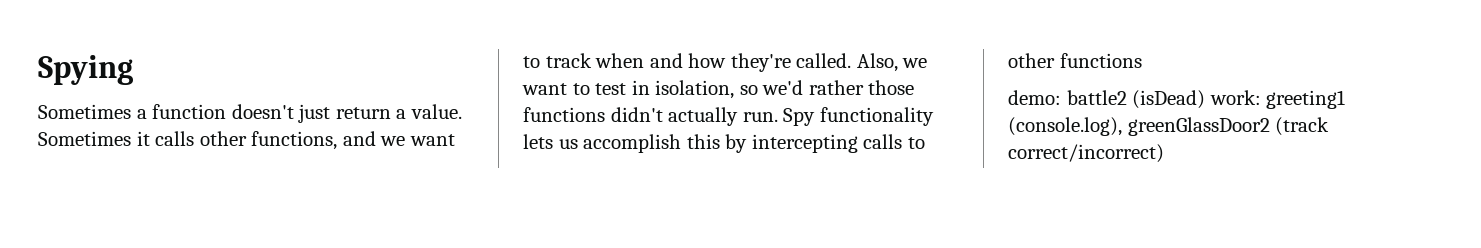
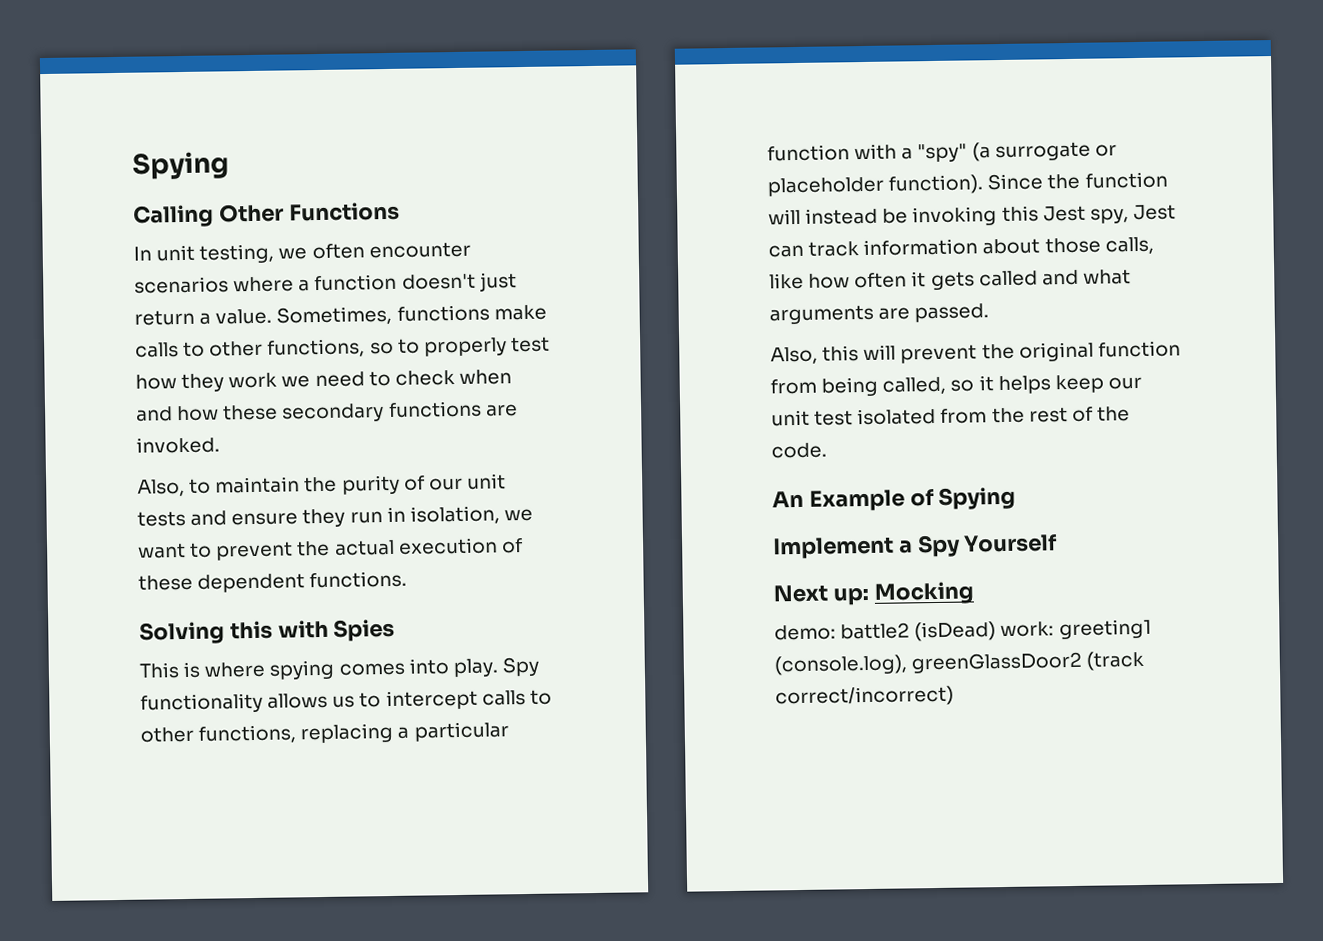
[38,55,133,85] [38,104,131,119] Spying // Sometimes -> [132,151,229,180] [133,201,400,228] [133,241,471,264] [134,276,295,294] Spying // Calling Other Functions // In unit testing, we often encounter scenarios where
[38,131,455,150] [523,53,928,72] [522,80,915,99] [523,107,934,126] [523,134,925,153] [1008,53,1142,68] Sometimes it calls other functions, and we want to track when and how they're called. Also, we want to test in isolation, so we'd rather those functions didn't actually run. Spy functionality lets us accomplish this by intercepting calls to other functions -> [276,304,547,326] [135,336,550,358] [135,369,512,393] [136,400,518,423] [136,436,220,454] [137,473,506,497] [137,505,533,528] [138,537,523,561] [138,570,408,593] [139,618,396,645] [139,656,539,680] [140,689,552,714] [140,721,509,744] [767,141,1117,163] [767,171,1168,197] [768,204,1176,227] [768,236,1154,258] [769,269,1131,291] [769,303,990,325] [770,340,1181,365] [770,374,1142,397] [771,406,1130,427] [771,442,827,459] [772,486,1017,512] [773,534,1059,560] [773,581,974,606] Sometimes, functions make calls to other functions, so to properly test how they work we need to check when and how these secondary functions are invoked. // Also, to maintain the purity of our unit tests and ensure they run in isolation, we want to prevent the actual execution of these dependent functions. // Solving this with Spies // This is where spying comes into play. Spy functionality allows us to intercept calls to other functions, replacing a particular function with a "spy" (a surrogate or placeholder function). Since the function will instead be invoking this Jest spy, Jest can track information about those calls, like how often it gets called and what arguments are passed. // Also, this will prevent the original function from being called, so it helps keep our unit test isolated from the rest of the code. // An Example of Spying // Implement a Spy Yourself // Next up: Mocking

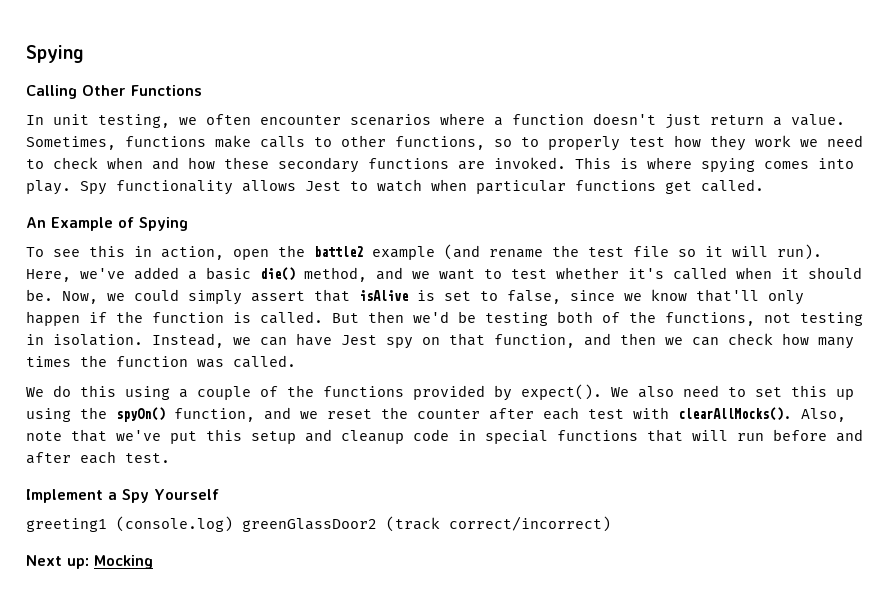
[137,473,506,497] [137,505,533,528] [138,537,523,561] [138,570,408,593] [139,618,396,645] // Also, to maintain the purity of our unit tests and ensure they run in isolation, we want to prevent the actual execution of these dependent functions. // Solving this with Spies // -> (566, 163) none
[332,689,552,711] [140,721,509,744] [767,141,1117,163] [767,171,1168,197] [768,204,1176,227] [768,236,1154,258] [769,269,1131,291] [769,303,990,325] [770,340,1181,365] [770,374,1142,397] [771,406,1130,427] [771,442,827,459] [772,486,1017,512] [773,534,1059,560] [773,581,974,606] [774,618,1152,642] [774,650,1145,676] [775,685,954,708] us to intercept calls to other functions, replacing a particular function with a "spy" (a surrogate or placeholder function). Since the function will instead be invoking this Jest spy, Jest can track information about those calls, like how often it gets called and what arguments are passed. // Also, this will prevent the original function from being called, so it helps keep our unit test isolated from the rest of the code. // An Example of Spying // Implement a Spy Yourself // Next up: Mocking // demo: battle2 (isDead) work: greeting1 (console.log), greenGlassDoor2 (track correct/incorrect) -> [305,179,764,194] [26,217,188,231] [26,244,822,260] [26,267,862,282] [26,289,804,305] [26,311,863,326] [26,333,854,349] [26,355,296,368] [26,384,854,401] [26,407,846,422] [26,429,863,444] [26,451,170,464] [26,489,219,503] [26,516,611,532] [26,555,153,569] Jest to watch when particular functions get called. // An Example of Spying // To see this in action, open the battle2 example (and rename the test file so it will run). Here, we've added a basic die() method, and we want to test whether it's called when it should be. Now, we could simply assert that isAlive is set to false, since we know that'll only happen if the function is called. But then we'd be testing both of the functions, not testing in isolation. Instead, we can have Jest spy on that function, and then we can check how many times the function was called. // We do this using a couple of the functions provided by expect(). We also need to set this up using the spyOn() function, and we reset the counter after each test with clearAllMocks(). Also, note that we've put this setup and cleanup code in special functions that will run before and after each test. // Implement a Spy Yourself // greeting1 (console.log) greenGlassDoor2 (track correct/incorrect) // Next up: Mocking

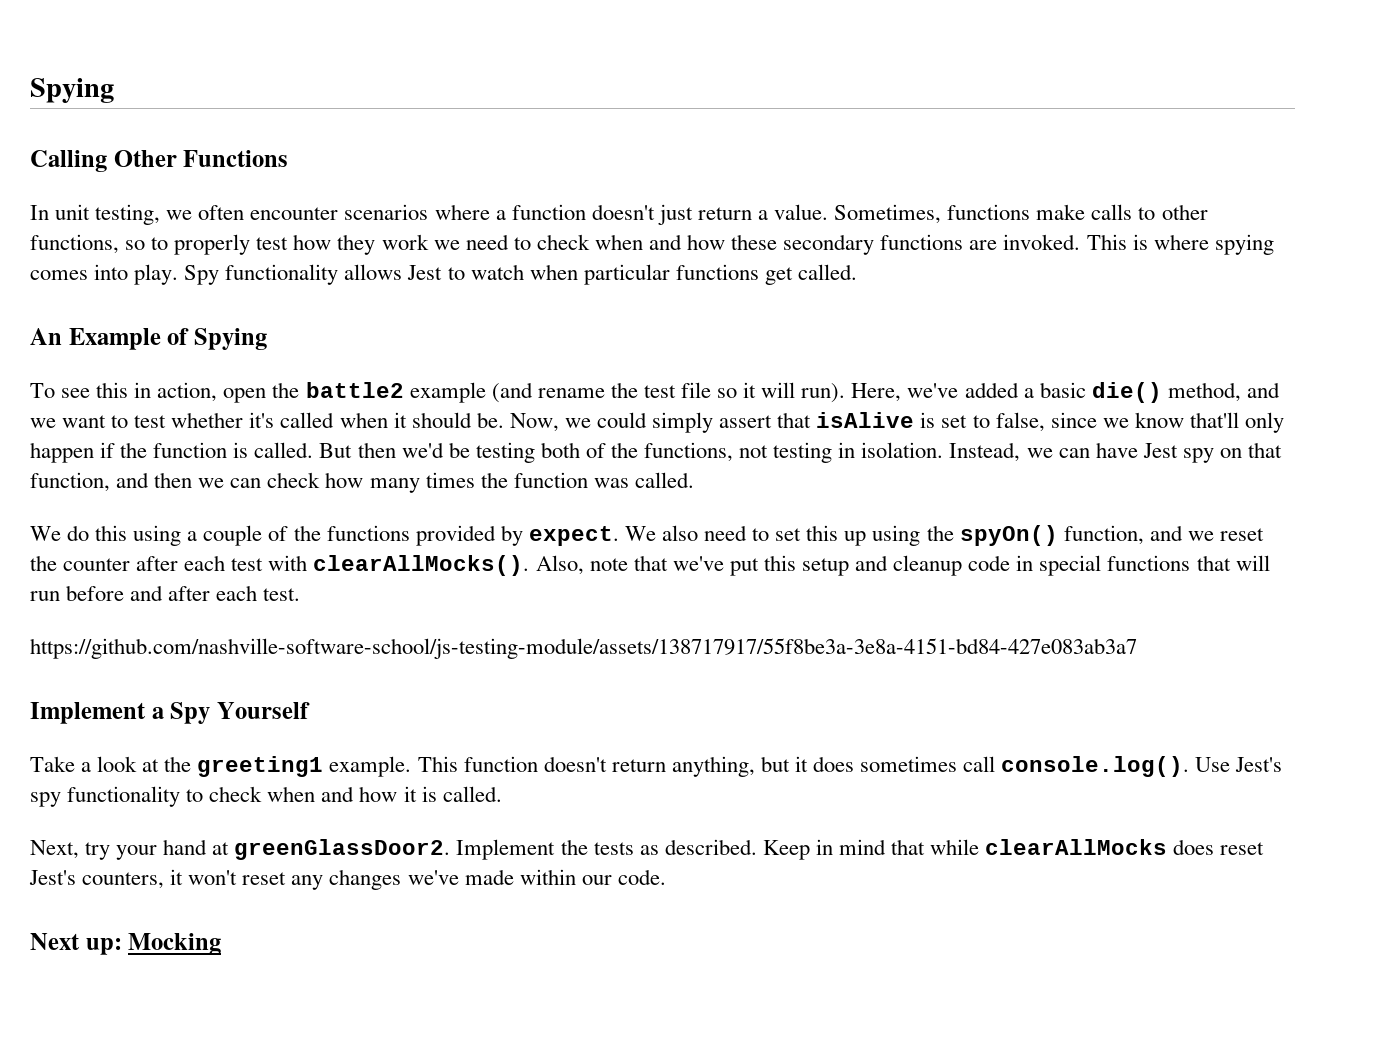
[521,384,602,400] expect(). -> [528,526,619,546] expect.
(170, 458) none -> [30,638,1137,659] // https://github.com/nashville-software-school/js-testing-module/assets/138717917/55f8be3a-3e8a-4151-bd84-427e083ab3a7
[26,516,611,532] greeting1 (console.log) greenGlassDoor2 (track correct/incorrect) -> [30,756,1283,777] [30,786,502,807] [30,839,1265,860] [29,869,666,890] Take a look at the greeting1 example. This function doesn't return anything, but it does sometimes call console.log(). Use Jest's spy functionality to check when and how it is called. // Next, try your hand at greenGlassDoor2. Implement the tests as described. Keep in mind that while clearAllMocks does reset Jest's counters, it won't reset any changes we've made within our code.

